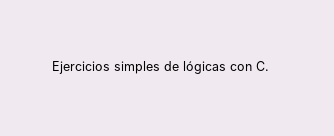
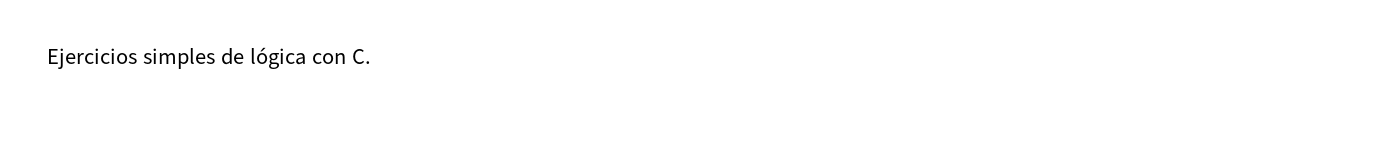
[183,61,226,74] lógicas -> [250,47,307,69] lógica

